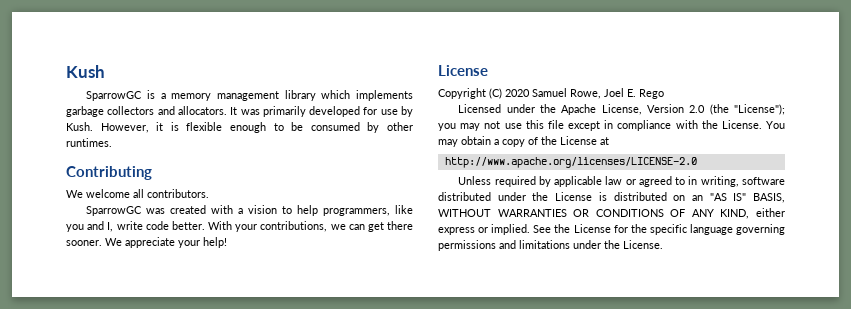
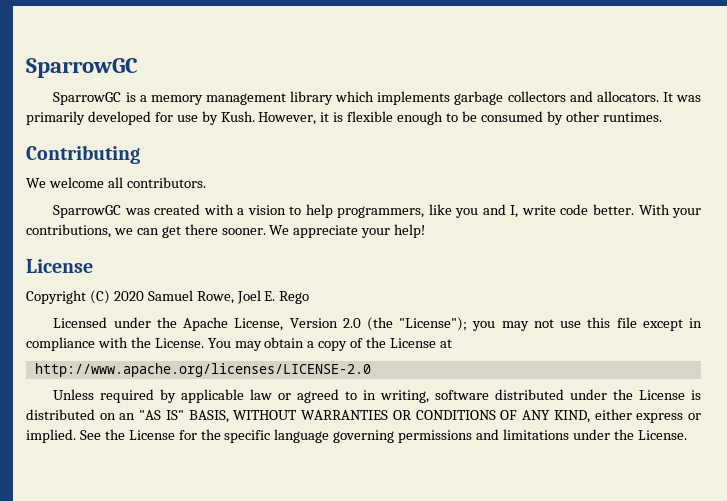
[66,65,105,78] Kush -> [26,58,138,78] SparrowGC

